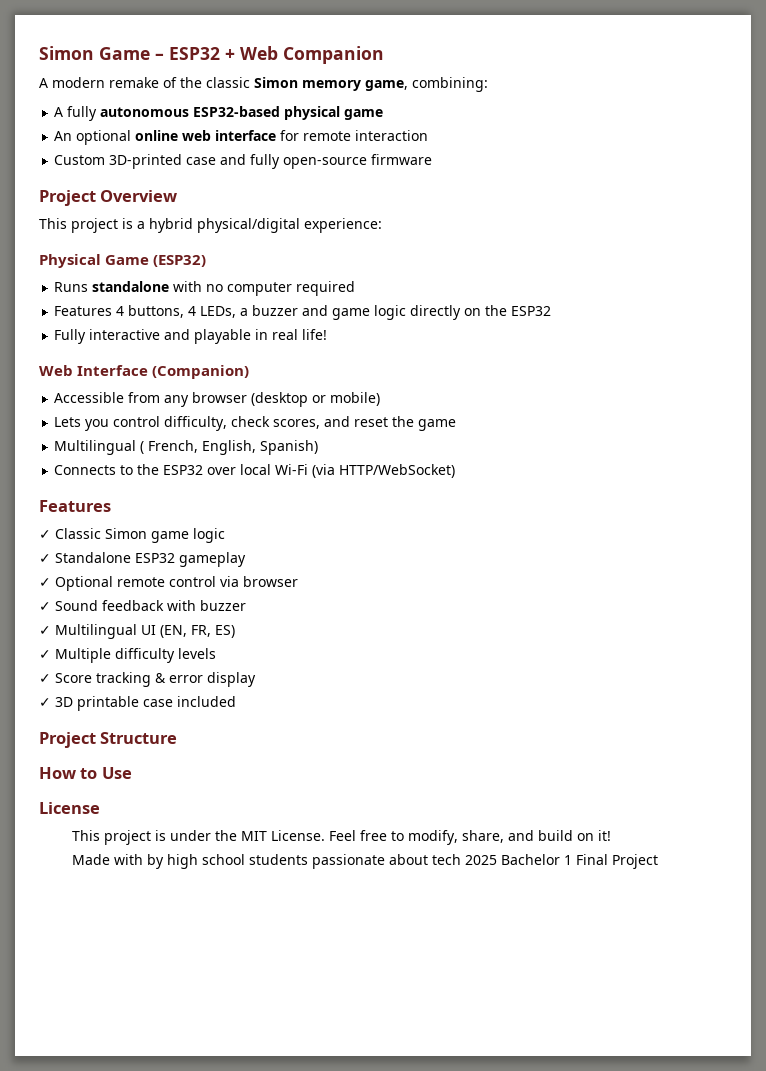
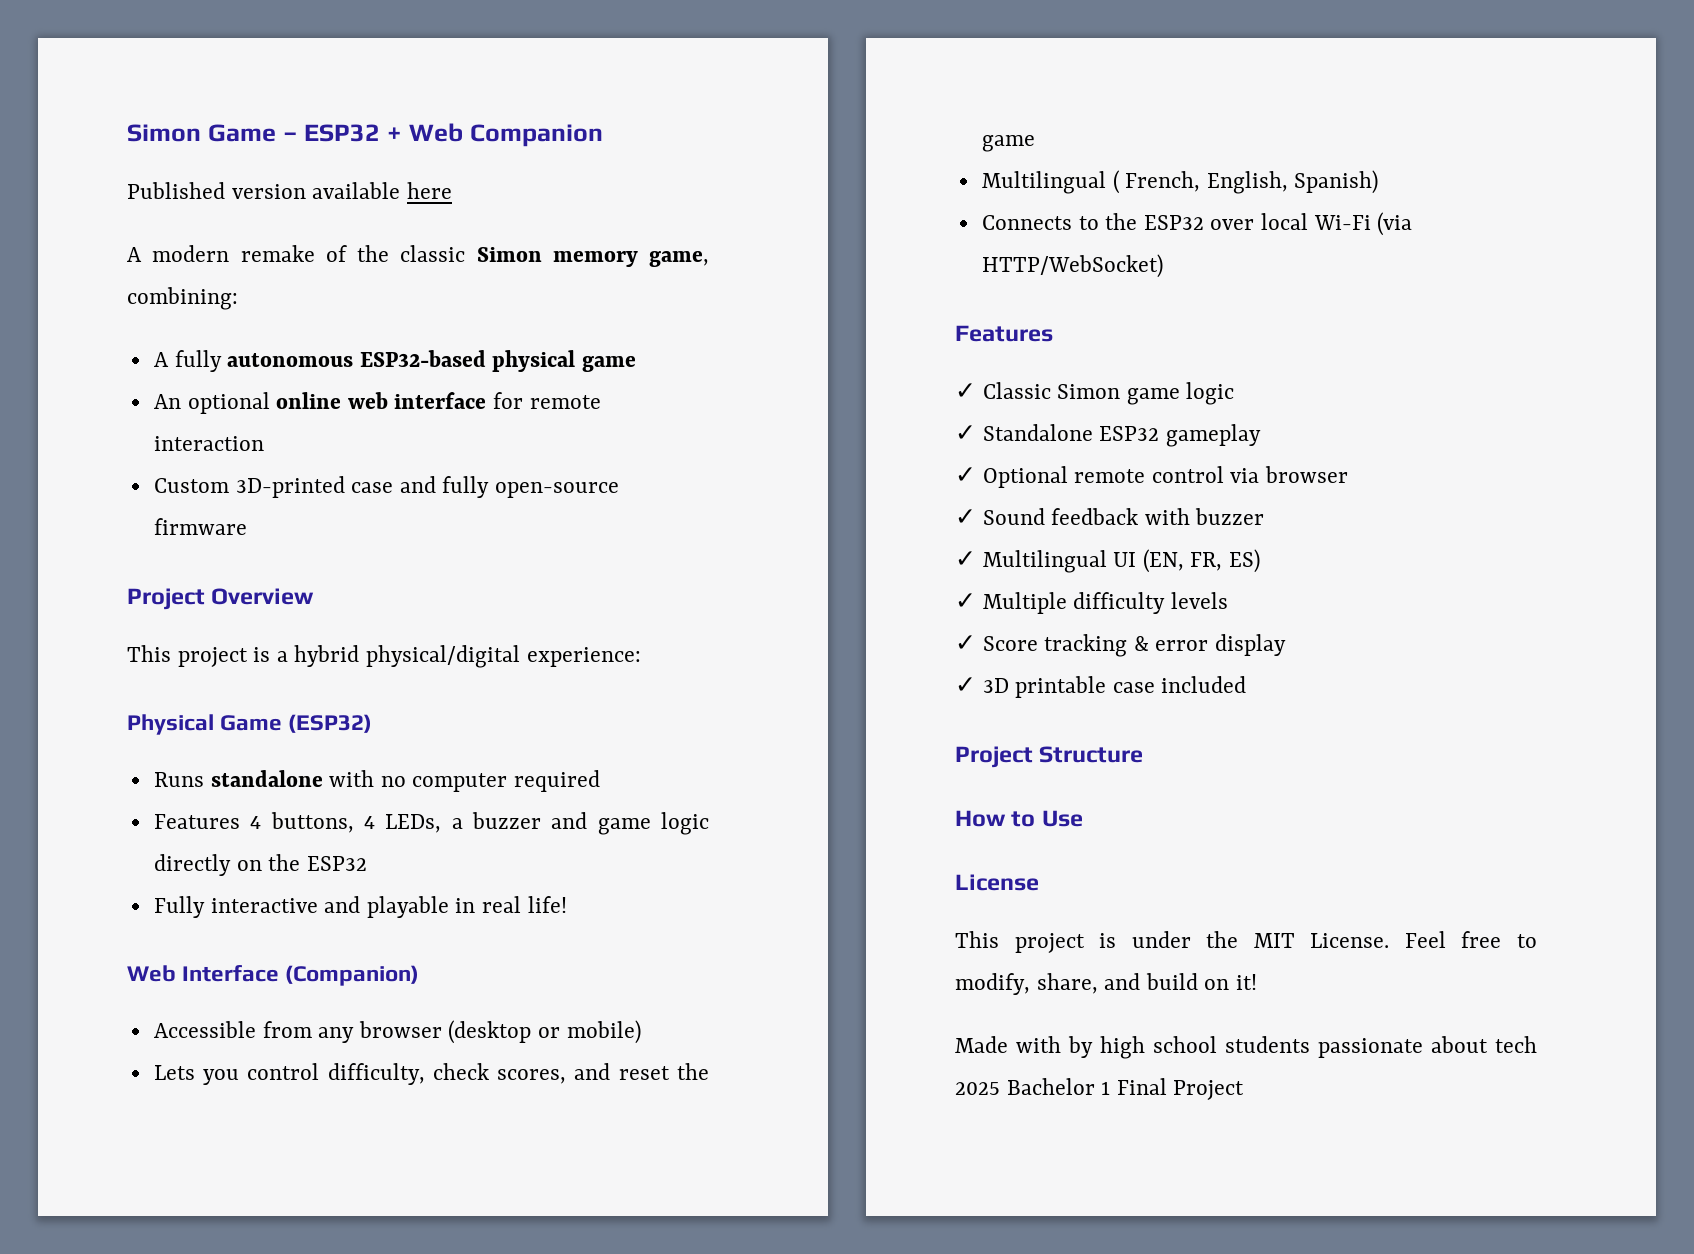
(384, 55) none -> [127,182,452,199] // Published version available here

